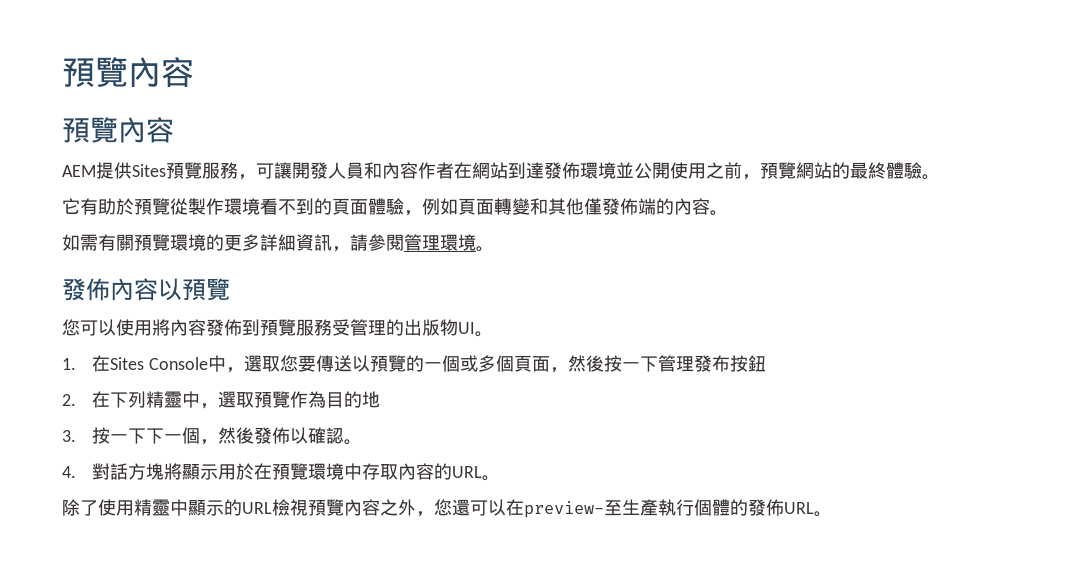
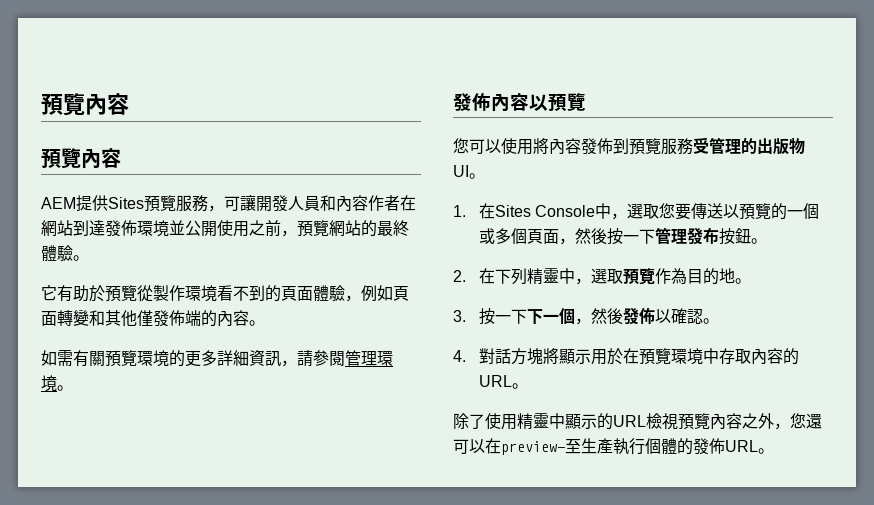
(766, 363) none -> [751,238,768,244] 。
(380, 399) none -> [735,278,752,284] 。

